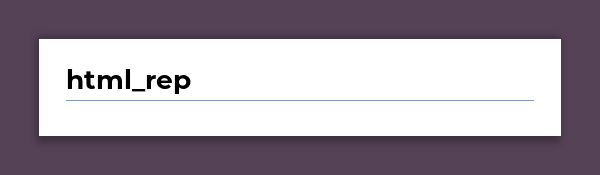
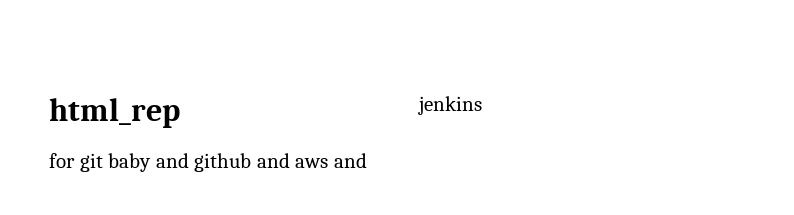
(191, 81) none -> [49,153,367,172] [418,96,482,115] // for git baby and github and aws and jenkins

